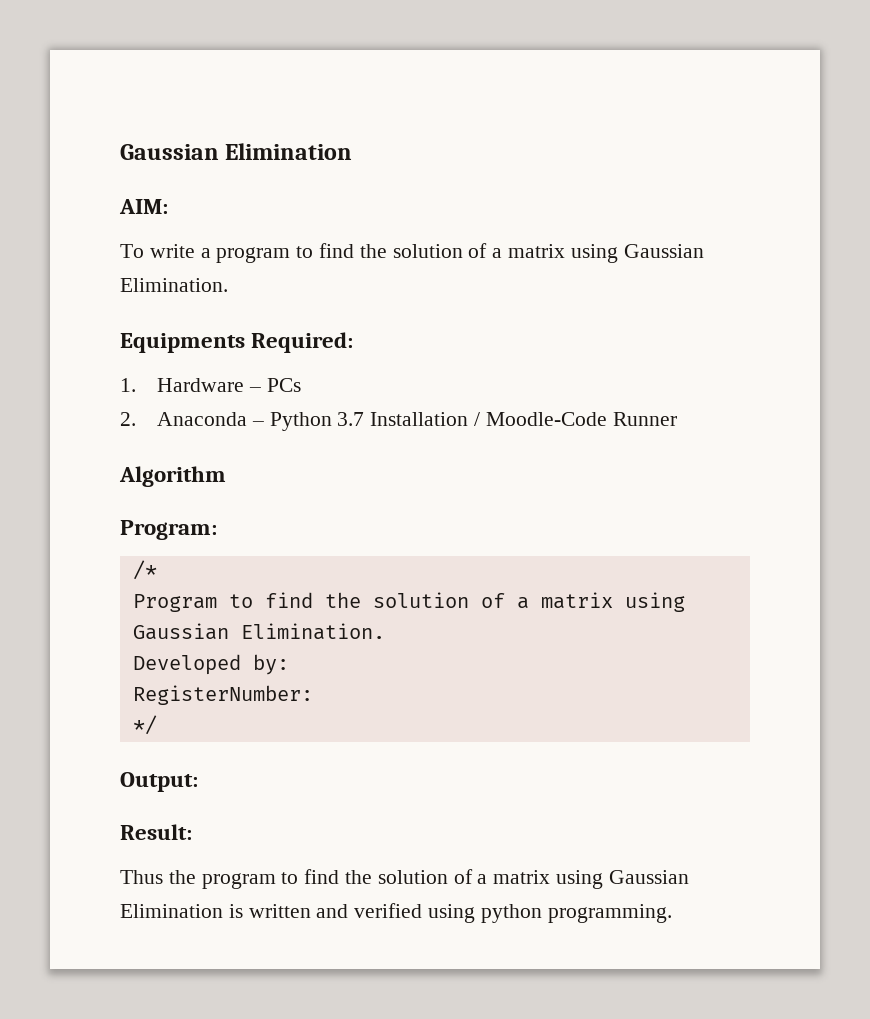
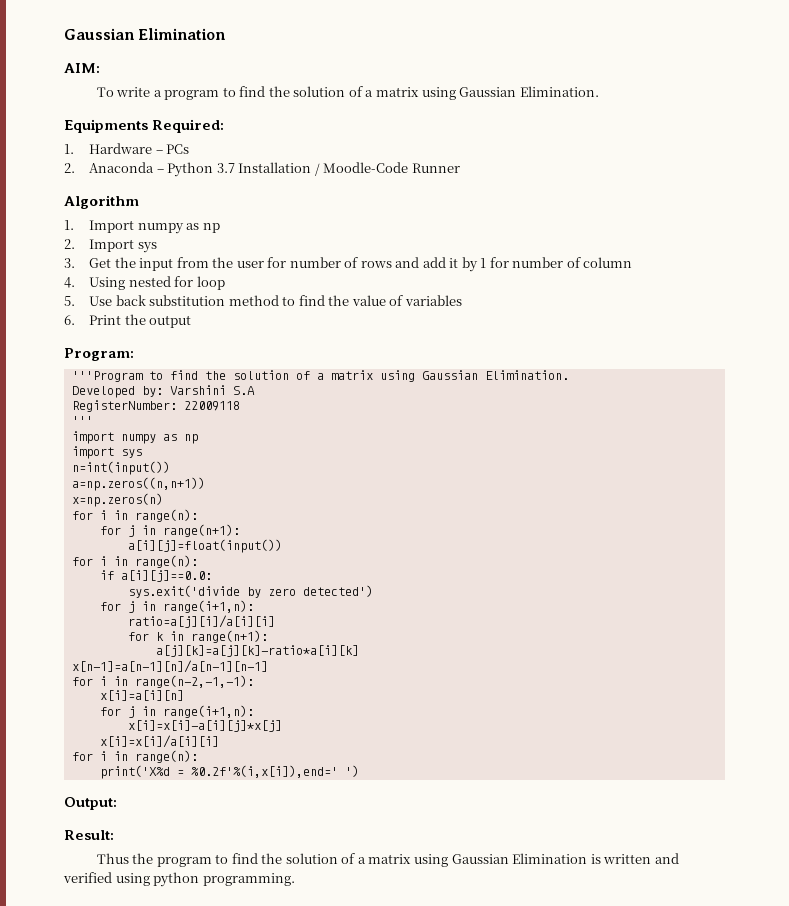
(226, 476) none -> [64,220,220,234] [64,239,157,253] [64,257,633,272] [64,276,225,290] [64,295,462,306] [64,314,192,328] // 1. Import numpy as np // 2. Import sys // 3. Get the input from the user for number of rows and add it by 1 for number of column // 4. Using nested for loop // 5. Use back substitution method to find the value of variables // 6. Print the output
[132,560,157,580] [132,594,217,612] /* // Program -> [71,371,143,382] '''Program
(289, 664) none -> [169,385,255,395] Varshini S.A
[132,715,157,735] // */ -> [183,401,240,411] [71,416,93,425] [71,431,198,444] [71,446,142,459] [71,461,170,475] [71,477,205,491] [71,493,163,507] [71,509,198,522] [99,524,240,537] [127,539,282,553] [71,555,198,568] [99,570,212,582] [127,585,373,598] [99,600,254,613] [127,615,275,628] [127,630,268,643] [155,645,359,657] [71,660,268,673] [71,675,254,688] [99,690,184,701] [99,705,254,718] [127,720,282,732] [99,735,219,748] [71,750,198,763] [99,765,359,779] 22009118 // ''' // import numpy as np // import sys // n=int(input()) // a=np.zeros((n,n+1)) // x=np.zeros(n) // for i in range(n): // for j in range(n+1): // a[i][j]=float(input()) // for i in range(n): // if a[i][j]==0.0: // sys.exit('divide by zero detected') // for j in range(i+1,n): // ratio=a[j][i]/a[i][i] // for k in range(n+1): // a[j][k]=a[j][k]-ratio*a[i][k] // x[n-1]=a[n-1][n]/a[n-1][n-1] // for i in range(n-2,-1,-1): // x[i]=a[i][n] // for j in range(i+1,n): // x[i]=x[i]-a[i][j]*x[j] // x[i]=x[i]/a[i][i] // for i in range(n): // print('X%d = %0.2f'%(i,x[i]),end=' ')

